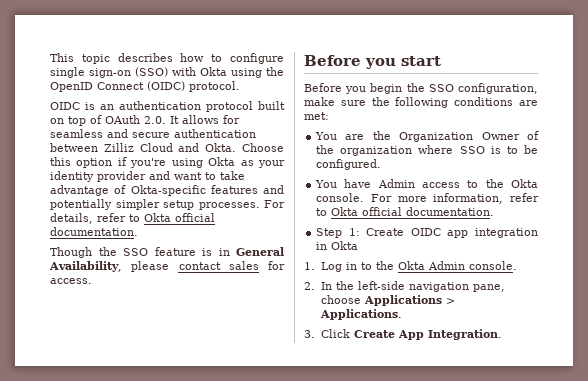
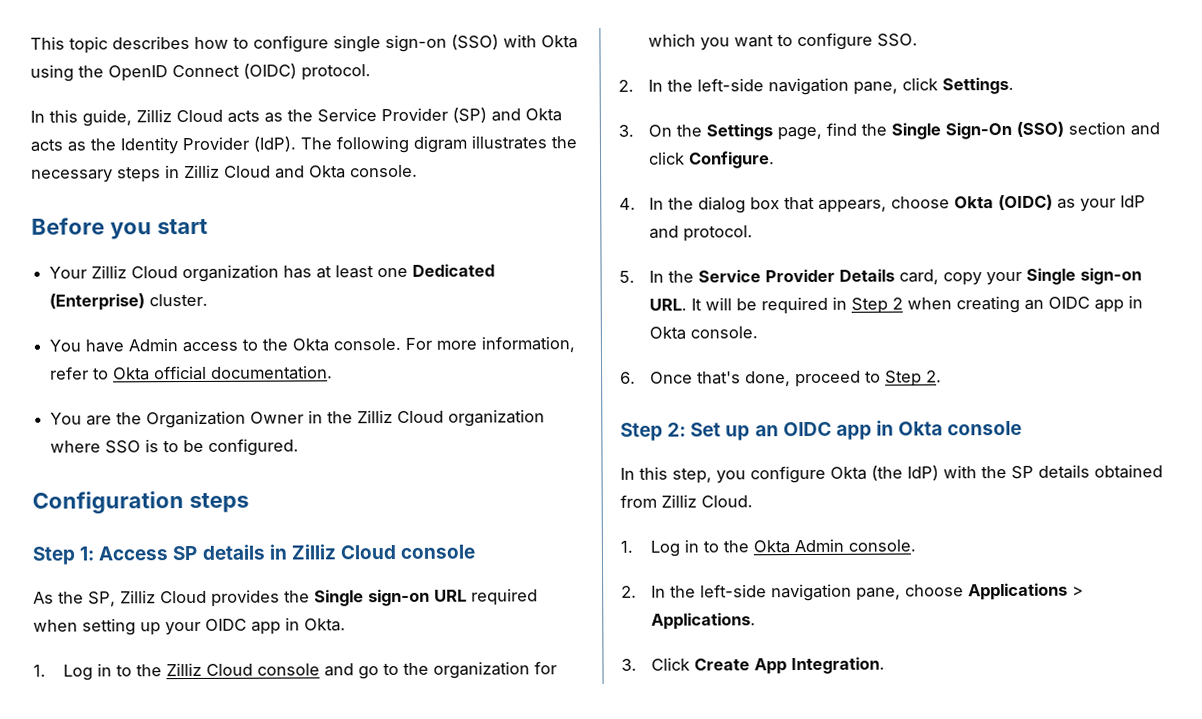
[50,101,285,112] [50,115,240,126] [50,129,256,138] [50,143,284,152] [50,157,285,168] [50,171,245,182] [50,185,284,196] [50,199,285,210] [50,213,215,224] [50,227,138,236] [50,247,284,258] [49,261,285,272] [50,278,92,284] [304,55,441,69] [304,83,538,94] [304,97,538,108] [304,112,329,120] [315,131,539,142] [316,145,538,156] [316,159,382,170] OIDC is an authentication protocol built on top of OAuth 2.0. It allows for seamless and secure authentication between Zilliz Cloud and Okta. Choose this option if you're using Okta as your identity provider and want to take advantage of Okta-specific features and potentially simpler setup processes. For details, refer to Okta official documentation. // Though the SSO feature is in General Availability, please contact sales for access. // Before you start // Before you begin the SSO configuration, make sure the following conditions are met: // You are the Organization Owner of the organization where SSO is to be configured. -> [30,107,562,127] [30,135,577,155] [31,164,418,183] [31,217,208,240] [49,263,496,283] [49,293,209,311] In this guide, Zilliz Cloud acts as the Service Provider (SP) and Okta acts as the Identity Provider (IdP). The following digram illustrates the necessary steps in Zilliz Cloud and Okta console. // Before you start // Your Zilliz Cloud organization has at least one Dedicated (Enterprise) cluster.
[316,228,538,238] [316,241,359,250] Step 1: Create OIDC app integration in Okta -> [50,409,546,429] [50,438,300,456] [32,491,249,514] [32,544,476,565] [33,588,538,607] [33,617,346,636] [33,661,558,681] [648,32,919,51] [618,76,1015,96] [618,121,1161,141] [648,151,776,169] [619,194,1147,214] [649,225,754,242] [619,267,1143,286] [649,295,1144,315] [649,326,759,340] [620,370,943,388] [620,420,1023,441] [620,464,1163,484] [620,494,753,508] You are the Organization Owner in the Zilliz Cloud organization where SSO is to be configured. // Configuration steps // Step 1: Access SP details in Zilliz Cloud console // As the SP, Zilliz Cloud provides the Single sign-on URL required when setting up your OIDC app in Okta. // 1. Log in to the Zilliz Cloud console and go to the organization for which you want to configure SSO. // 2. In the left-side navigation pane, click Settings. // 3. On the Settings page, find the Single Sign-On (SSO) section and click Configure. // 4. In the dialog box that appears, choose Okta (OIDC) as your IdP and protocol. // 5. In the Service Provider Details card, copy your Single sign-on URL. It will be required in Step 2 when creating an OIDC app in Okta console. // 6. Once that's done, proceed to Step 2. // Step 2: Set up an OIDC app in Okta console // In this step, you configure Okta (the IdP) with the SP details obtained from Zilliz Cloud.

